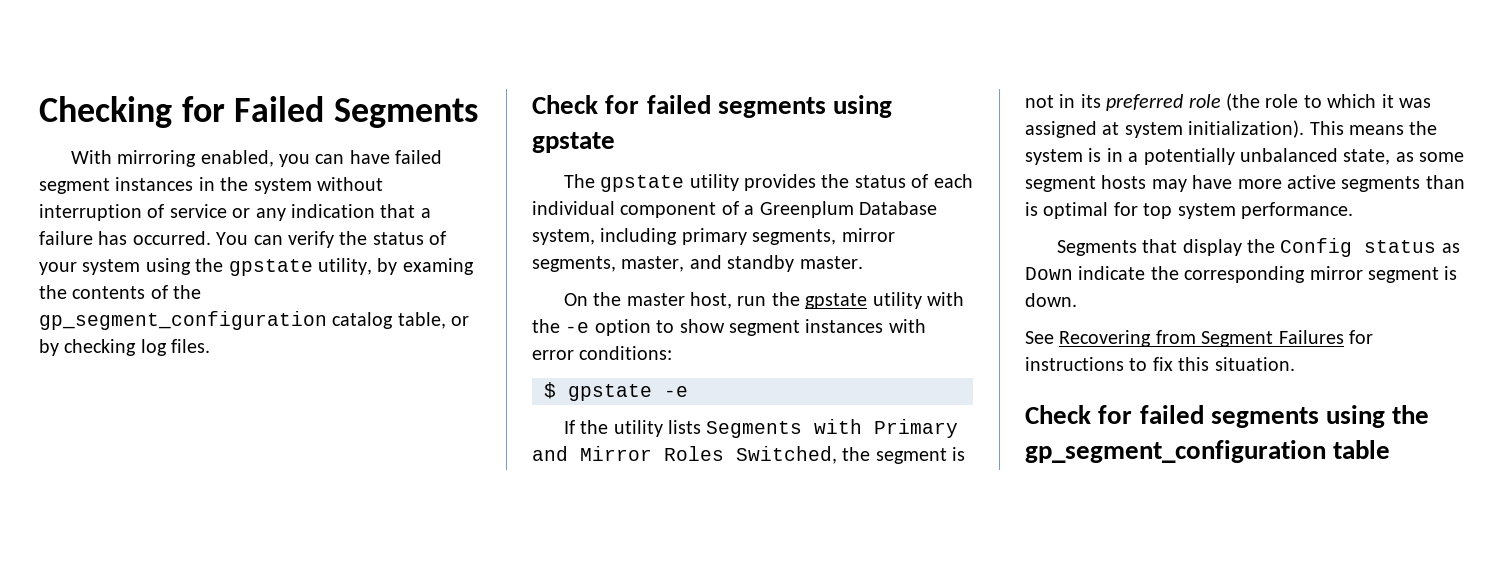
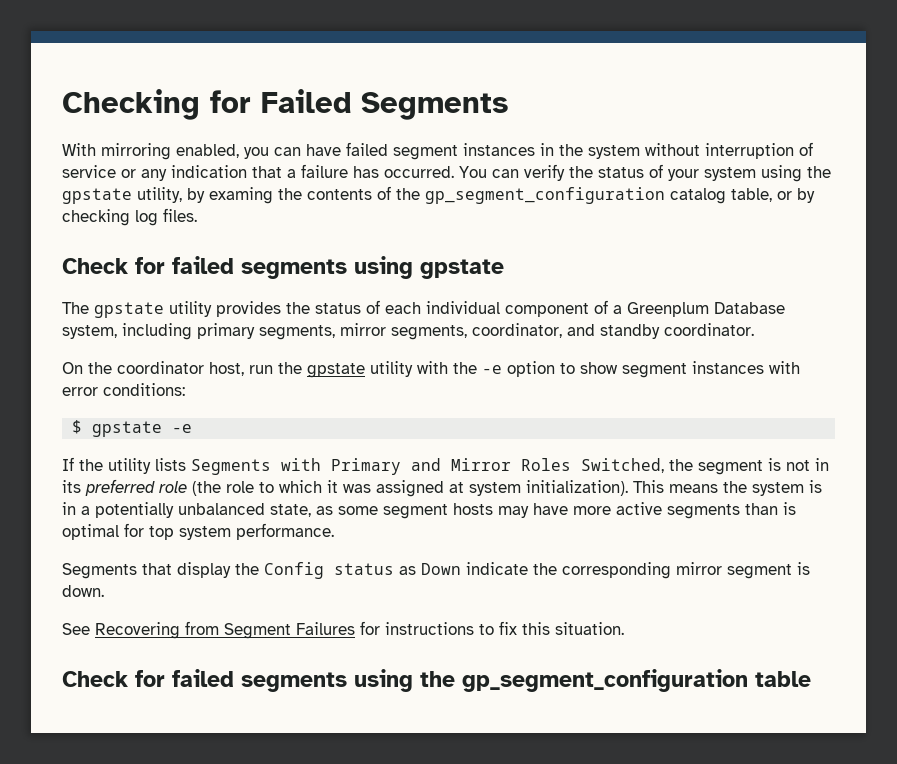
[621,256,685,272] master, -> [472,323,562,338] coordinator,
[799,256,863,269] master. -> [664,323,754,336] coordinator.
[626,293,685,306] master -> [117,361,204,374] coordinator

